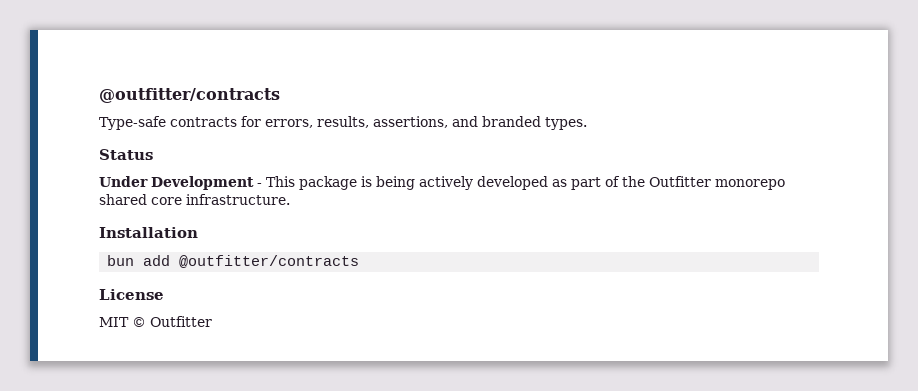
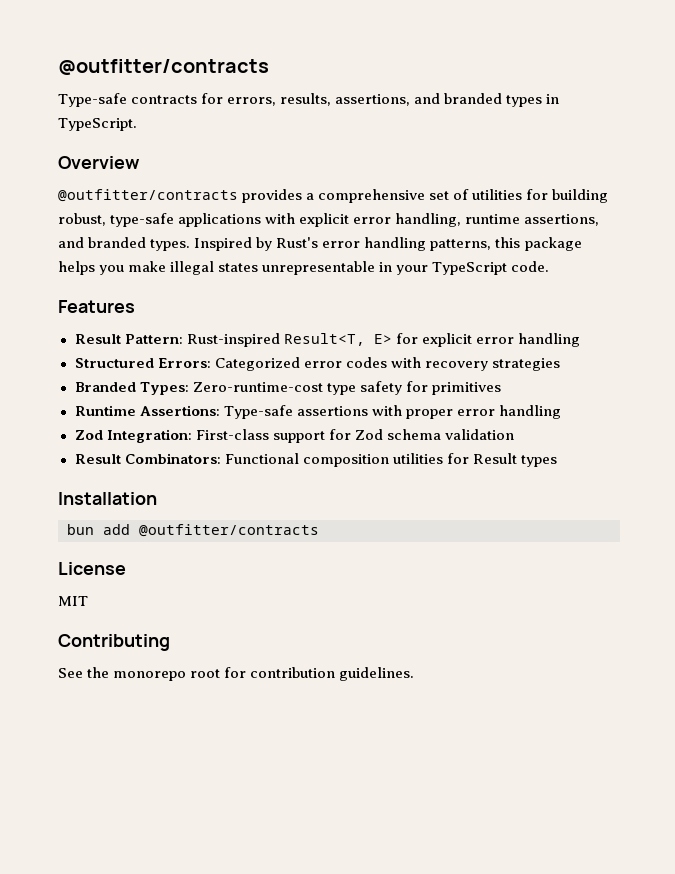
[545,117,587,130] [99,149,153,160] [99,176,785,190] [99,194,290,205] types. // Status // Under Development - This package is being actively developed as part of the Outfitter monorepo shared core infrastructure. -> [506,94,560,107] [58,118,137,131] [58,156,140,169] [58,189,609,203] [58,213,600,227] [58,237,582,251] [58,261,550,275] [58,300,135,313] [74,333,580,347] [74,357,560,371] [74,381,501,395] [74,405,561,419] [74,429,514,443] [74,453,557,467] types in TypeScript. // Overview // @outfitter/contracts provides a comprehensive set of utilities for building robust, type-safe applications with explicit error handling, runtime assertions, and branded types. Inspired by Rust's error handling patterns, this package helps you make illegal states unrepresentable in your TypeScript code. // Features // Result Pattern: Rust-inspired Result<T, E> for explicit error handling // Structured Errors: Categorized error codes with recovery strategies // Branded Types: Zero-runtime-cost type safety for primitives // Runtime Assertions: Type-safe assertions with proper error handling // Zod Integration: First-class support for Zod schema validation // Result Combinators: Functional composition utilities for Result types
[132,316,212,327] © Outfitter -> [58,634,170,651] [58,667,415,681] // Contributing // See the monorepo root for contribution guidelines.

